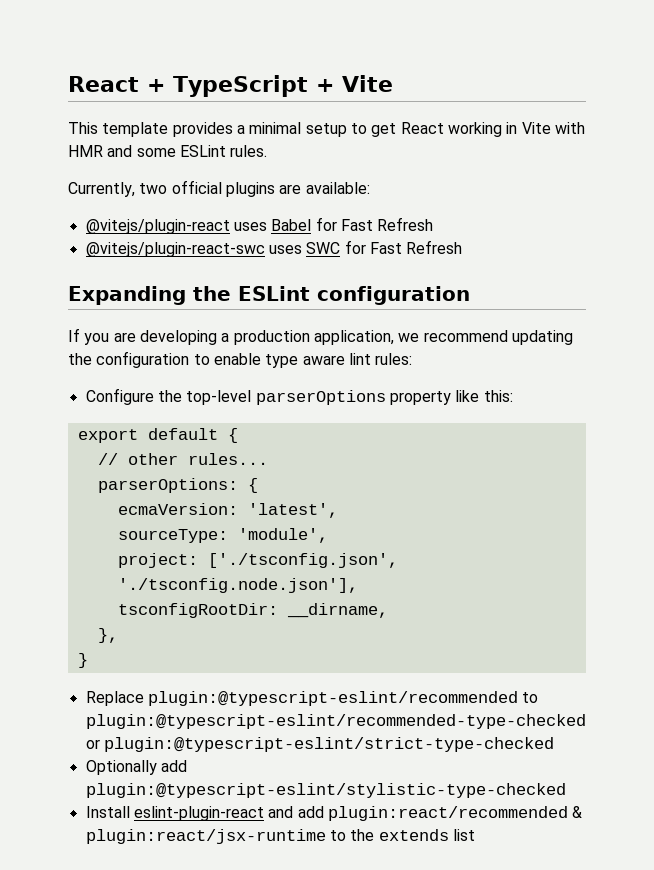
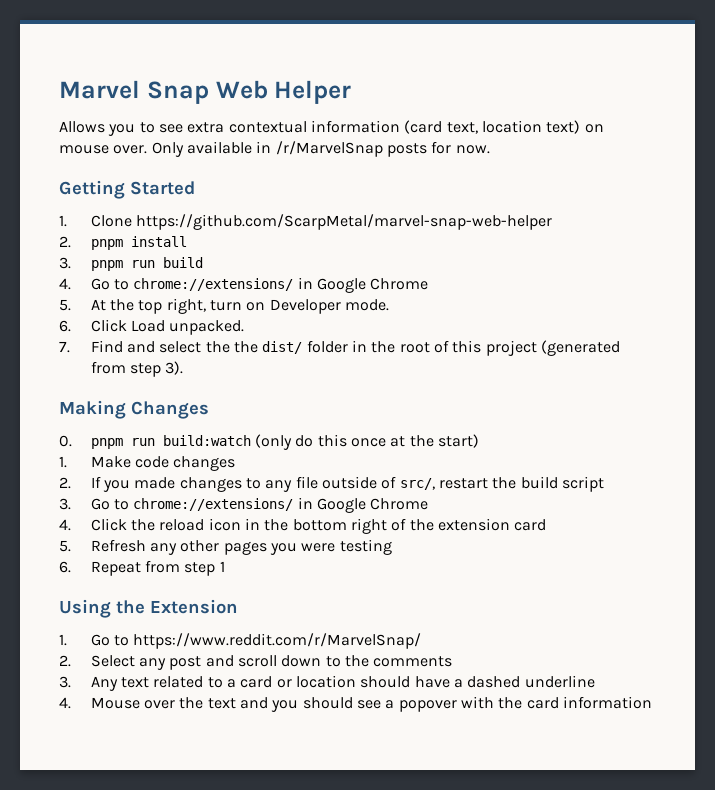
[68,75,393,97] [68,122,585,137] [68,145,268,157] [68,180,370,197] [85,217,434,234] [85,240,463,257] [68,286,470,305] [68,328,573,345] [68,351,413,368] [85,388,513,405] [77,428,238,443] [97,453,268,465] [97,478,258,493] [117,503,338,518] [117,528,328,543] [117,553,398,568] [117,578,358,593] [117,603,388,618] [97,628,118,643] [77,653,88,668] [85,691,539,706] [85,714,586,729] [85,737,554,752] [85,760,187,775] [85,783,566,798] [85,806,583,821] [85,829,475,844] React + TypeScript + Vite // This template provides a minimal setup to get React working in Vite with HMR and some ESLint rules. // Currently, two official plugins are available: // @vitejs/plugin-react uses Babel for Fast Refresh // @vitejs/plugin-react-swc uses SWC for Fast Refresh // Expanding the ESLint configuration // If you are developing a production application, we recommend updating the configuration to enable type aware lint rules: // Configure the top-level parserOptions property like this: // export default { // // other rules... // parserOptions: { // ecmaVersion: 'latest', // sourceType: 'module', // project: ['./tsconfig.json', './tsconfig.node.json'], // tsconfigRootDir: __dirname, // }, // } // Replace plugin:@typescript-eslint/recommended to plugin:@typescript-eslint/recommended-type-checked or plugin:@typescript-eslint/strict-type-checked // Optionally add plugin:@typescript-eslint/stylistic-type-checked // Install eslint-plugin-react and add plugin:react/recommended & plugin:react/jsx-runtime to the extends list -> [59,80,352,104] [59,120,604,136] [59,141,490,157] [59,180,195,199] [59,214,553,230] [59,236,187,250] [59,257,203,271] [59,277,429,293] [59,298,390,314] [59,319,245,335] [59,340,620,356] [90,361,184,377] [59,400,209,419] [59,434,480,450] [59,456,236,471] [59,476,604,492] [59,497,429,513] [59,518,547,534] [59,539,392,555] [59,560,225,576] [59,599,238,618] [59,633,422,649] [59,655,453,670] [59,675,595,691] [59,696,652,712] Marvel Snap Web Helper // Allows you to see extra contextual information (card text, location text) on mouse over. Only available in /r/MarvelSnap posts for now. // Getting Started // 1. Clone https://github.com/ScarpMetal/marvel-snap-web-helper // 2. pnpm install // 3. pnpm run build // 4. Go to chrome://extensions/ in Google Chrome // 5. At the top right, turn on Developer mode. // 6. Click Load unpacked. // 7. Find and select the the dist/ folder in the root of this project (generated from step 3). // Making Changes // 0. pnpm run build:watch (only do this once at the start) // 1. Make code changes // 2. If you made changes to any file outside of src/, restart the build script // 3. Go to chrome://extensions/ in Google Chrome // 4. Click the reload icon in the bottom right of the extension card // 5. Refresh any other pages you were testing // 6. Repeat from step 1 // Using the Extension // 1. Go to https://www.reddit.com/r/MarvelSnap/ // 2. Select any post and scroll down to the comments // 3. Any text related to a card or location should have a dashed underline // 4. Mouse over the text and you should see a popover with the card information

